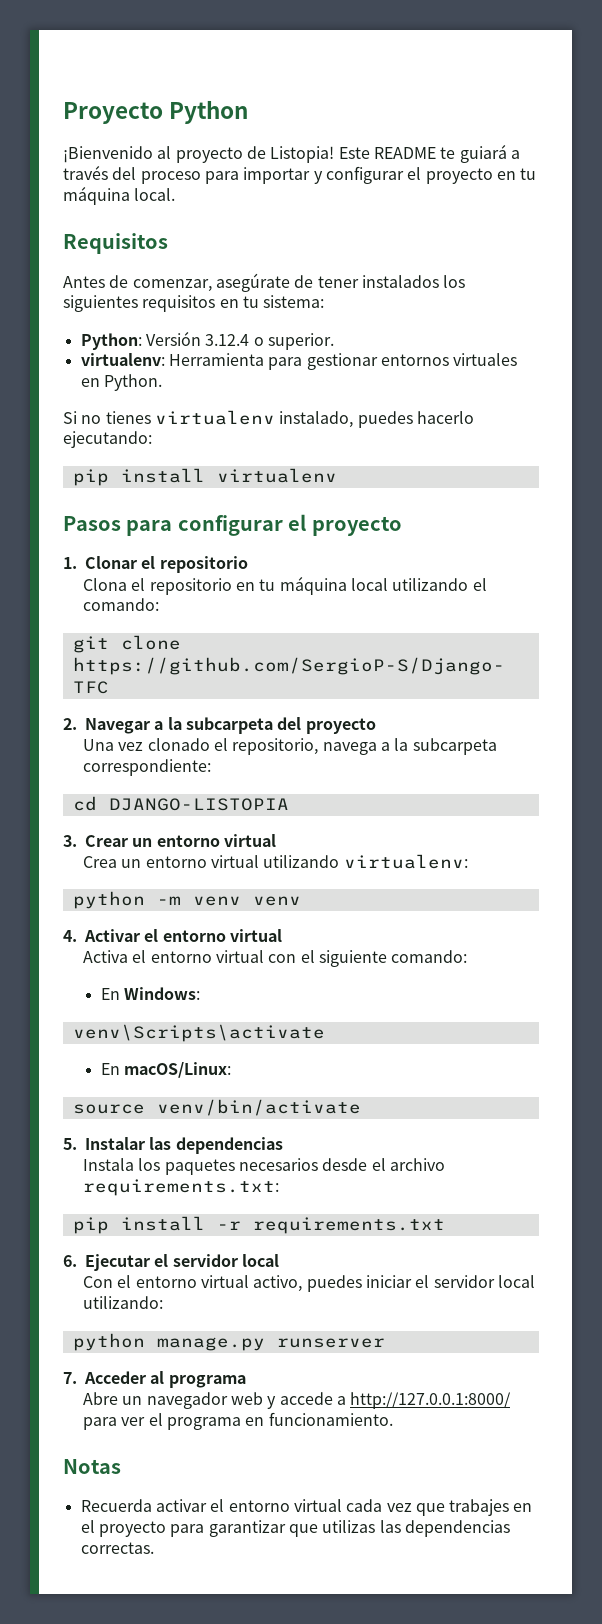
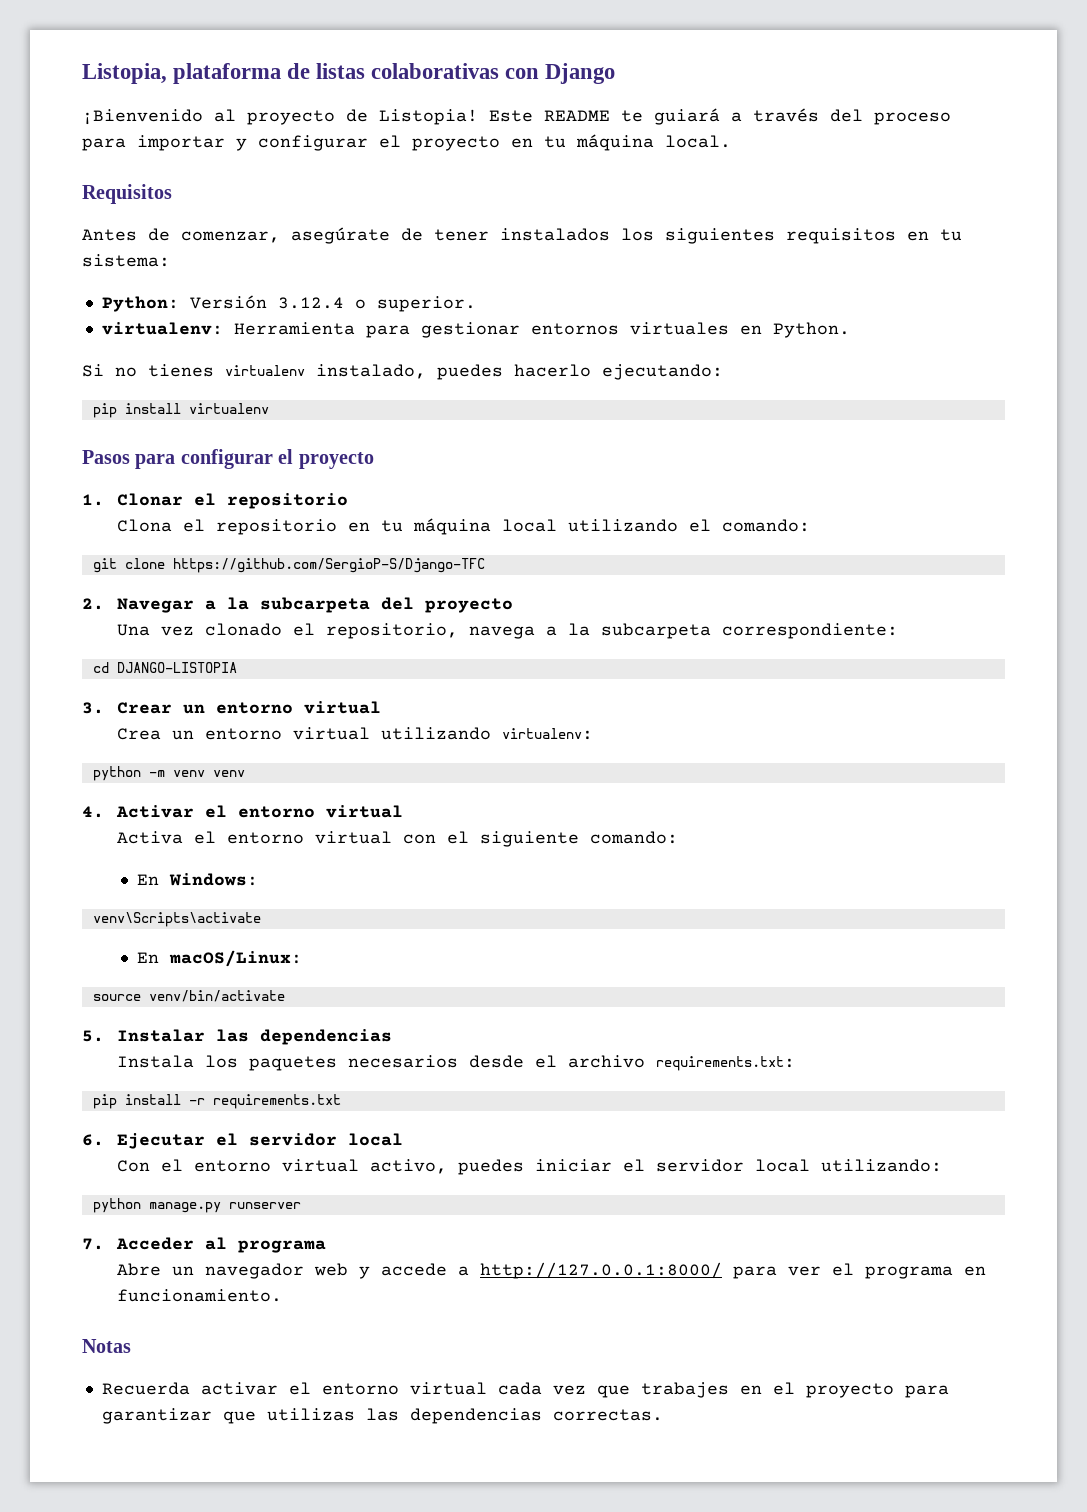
[63,100,249,124] Proyecto Python -> [82,63,616,84] Listopia, plataforma de listas colaborativas con Django

